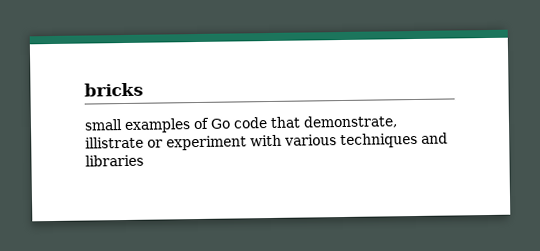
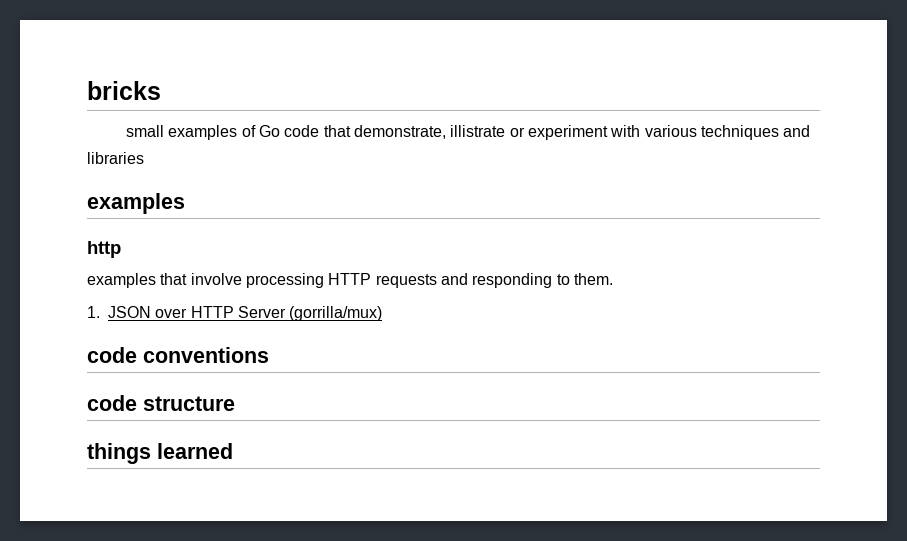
(144, 160) none -> [87,193,185,214] [87,241,121,258] [87,273,613,288] [87,306,383,321] [87,347,269,363] [87,395,235,411] [87,443,233,464] // examples // http // examples that involve processing HTTP requests and responding to them. // 1. JSON over HTTP Server (gorrilla/mux) // code conventions // code structure // things learned

